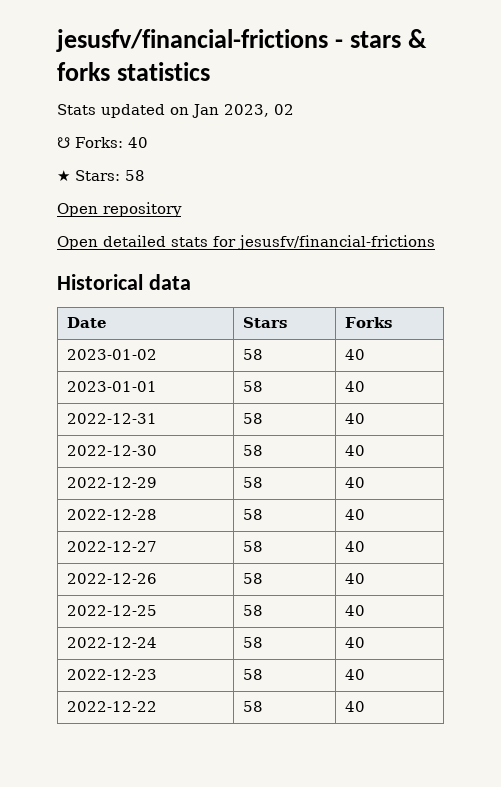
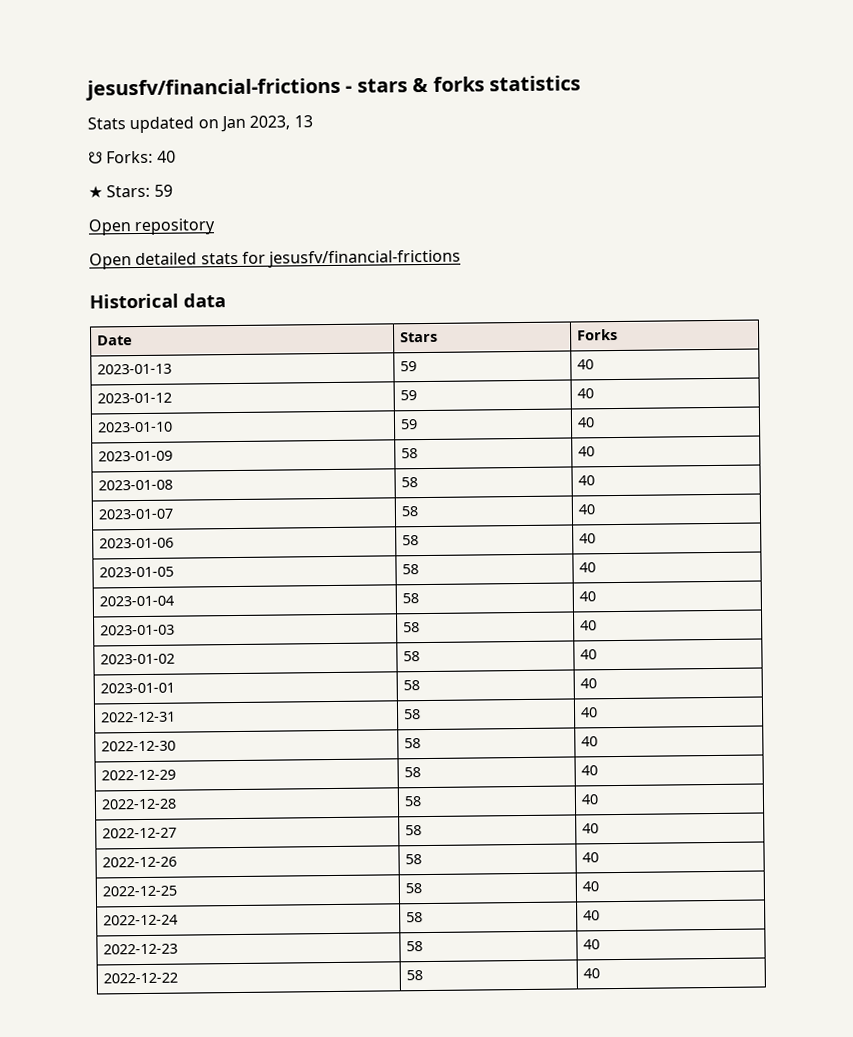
[274,104,294,115] 02 -> [293,115,313,128] 13
[125,170,145,181] 58 -> [153,184,173,197] 59
(392, 322) none -> [96,363,172,375] [399,361,417,372] [576,359,594,370] [96,392,172,404] [399,390,417,401] [576,388,594,399] [96,421,173,433] [399,419,418,430] [576,417,595,428] [97,450,173,462] [400,448,418,459] [577,446,595,457] [97,479,173,491] [400,477,418,488] [577,475,595,486] [97,508,173,520] [400,506,418,517] [577,504,595,515] [98,537,174,549] [401,535,419,546] [578,533,596,544] [98,566,174,578] [401,564,419,575] [578,562,596,573] [98,595,174,607] [401,593,419,604] [578,591,596,602] [99,624,175,636] [402,622,420,633] [579,620,597,631] // 2023-01-13 | 59 | 40 // 2023-01-12 | 59 | 40 // 2023-01-10 | 59 | 40 // 2023-01-09 | 58 | 40 // 2023-01-08 | 58 | 40 // 2023-01-07 | 58 | 40 // 2023-01-06 | 58 | 40 // 2023-01-05 | 58 | 40 // 2023-01-04 | 58 | 40 // 2023-01-03 | 58 | 40

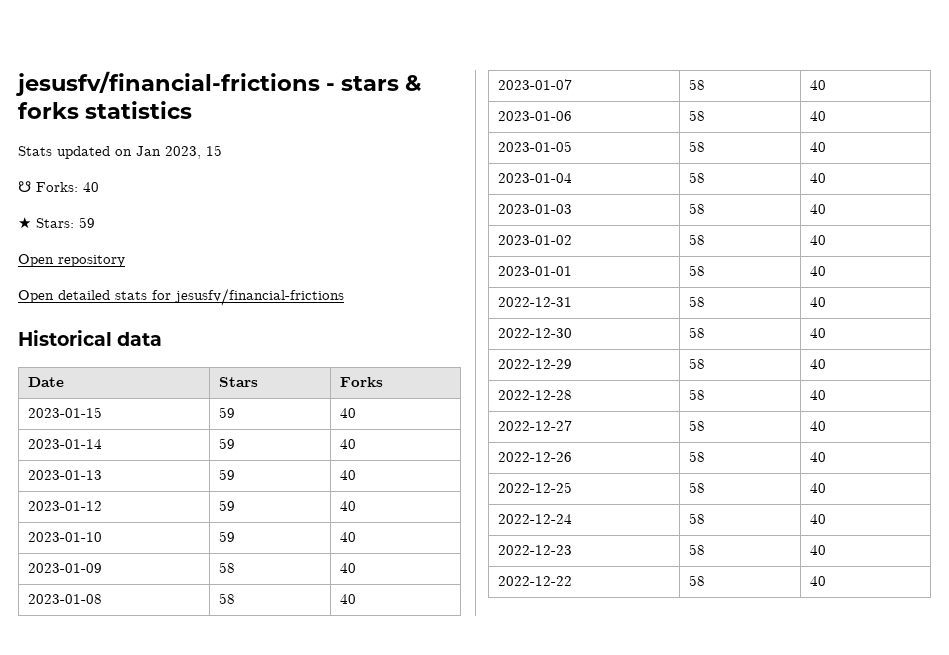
[293,115,313,128] 13 -> [206,145,222,156] 15
(618, 334) none -> [28,407,103,418] [219,407,236,418] [340,408,357,418] [28,439,103,449] [219,438,236,449] [340,439,357,449] // 2023-01-15 | 59 | 40 // 2023-01-14 | 59 | 40

